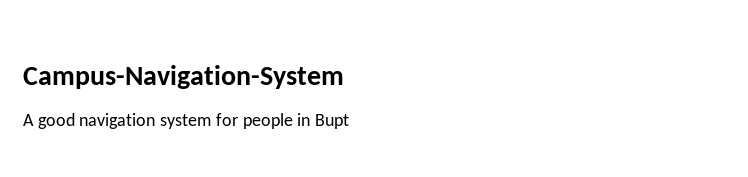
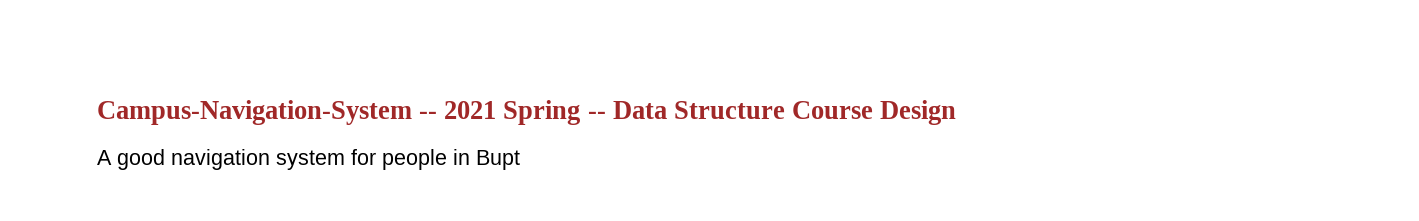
(344, 77) none -> [419,100,957,125] -- 2021 Spring -- Data Structure Course Design

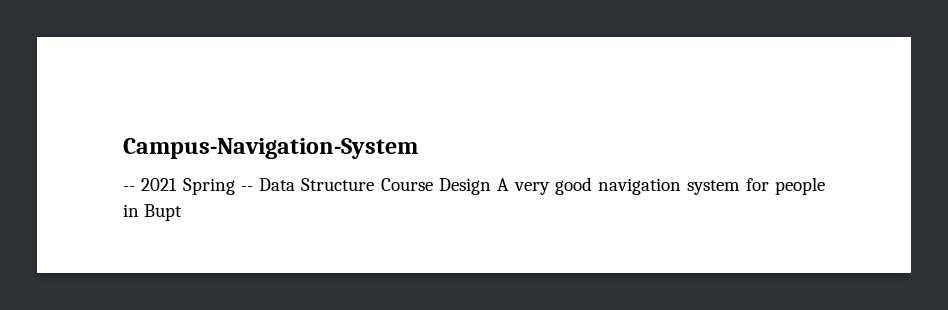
(412, 112) none -> (418, 148) //
[97,150,112,165] // A -> [497,178,550,195] A very

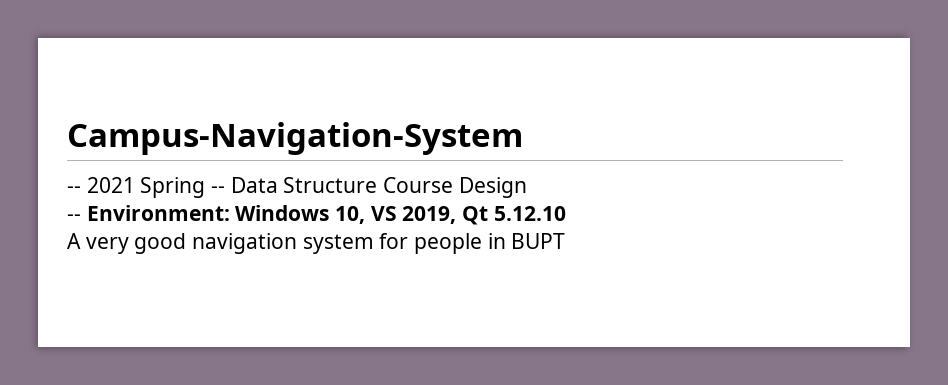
(491, 186) none -> [67,205,566,225] // -- Environment: Windows 10, VS 2019, Qt 5.12.10 //
[144,204,183,221] Bupt -> [511,233,566,249] BUPT

